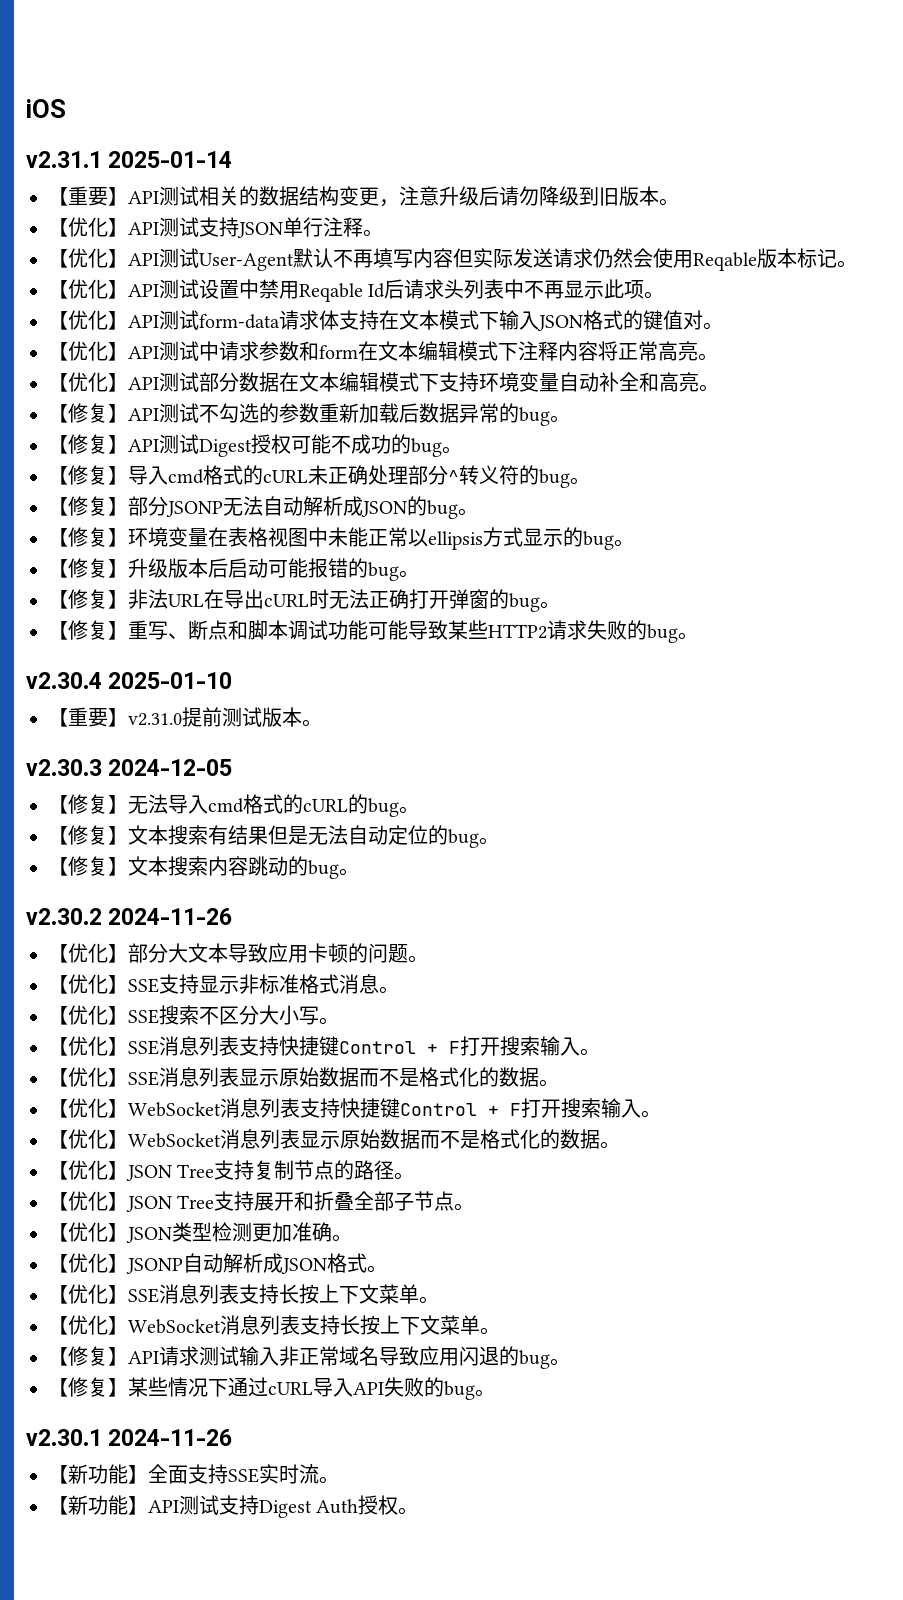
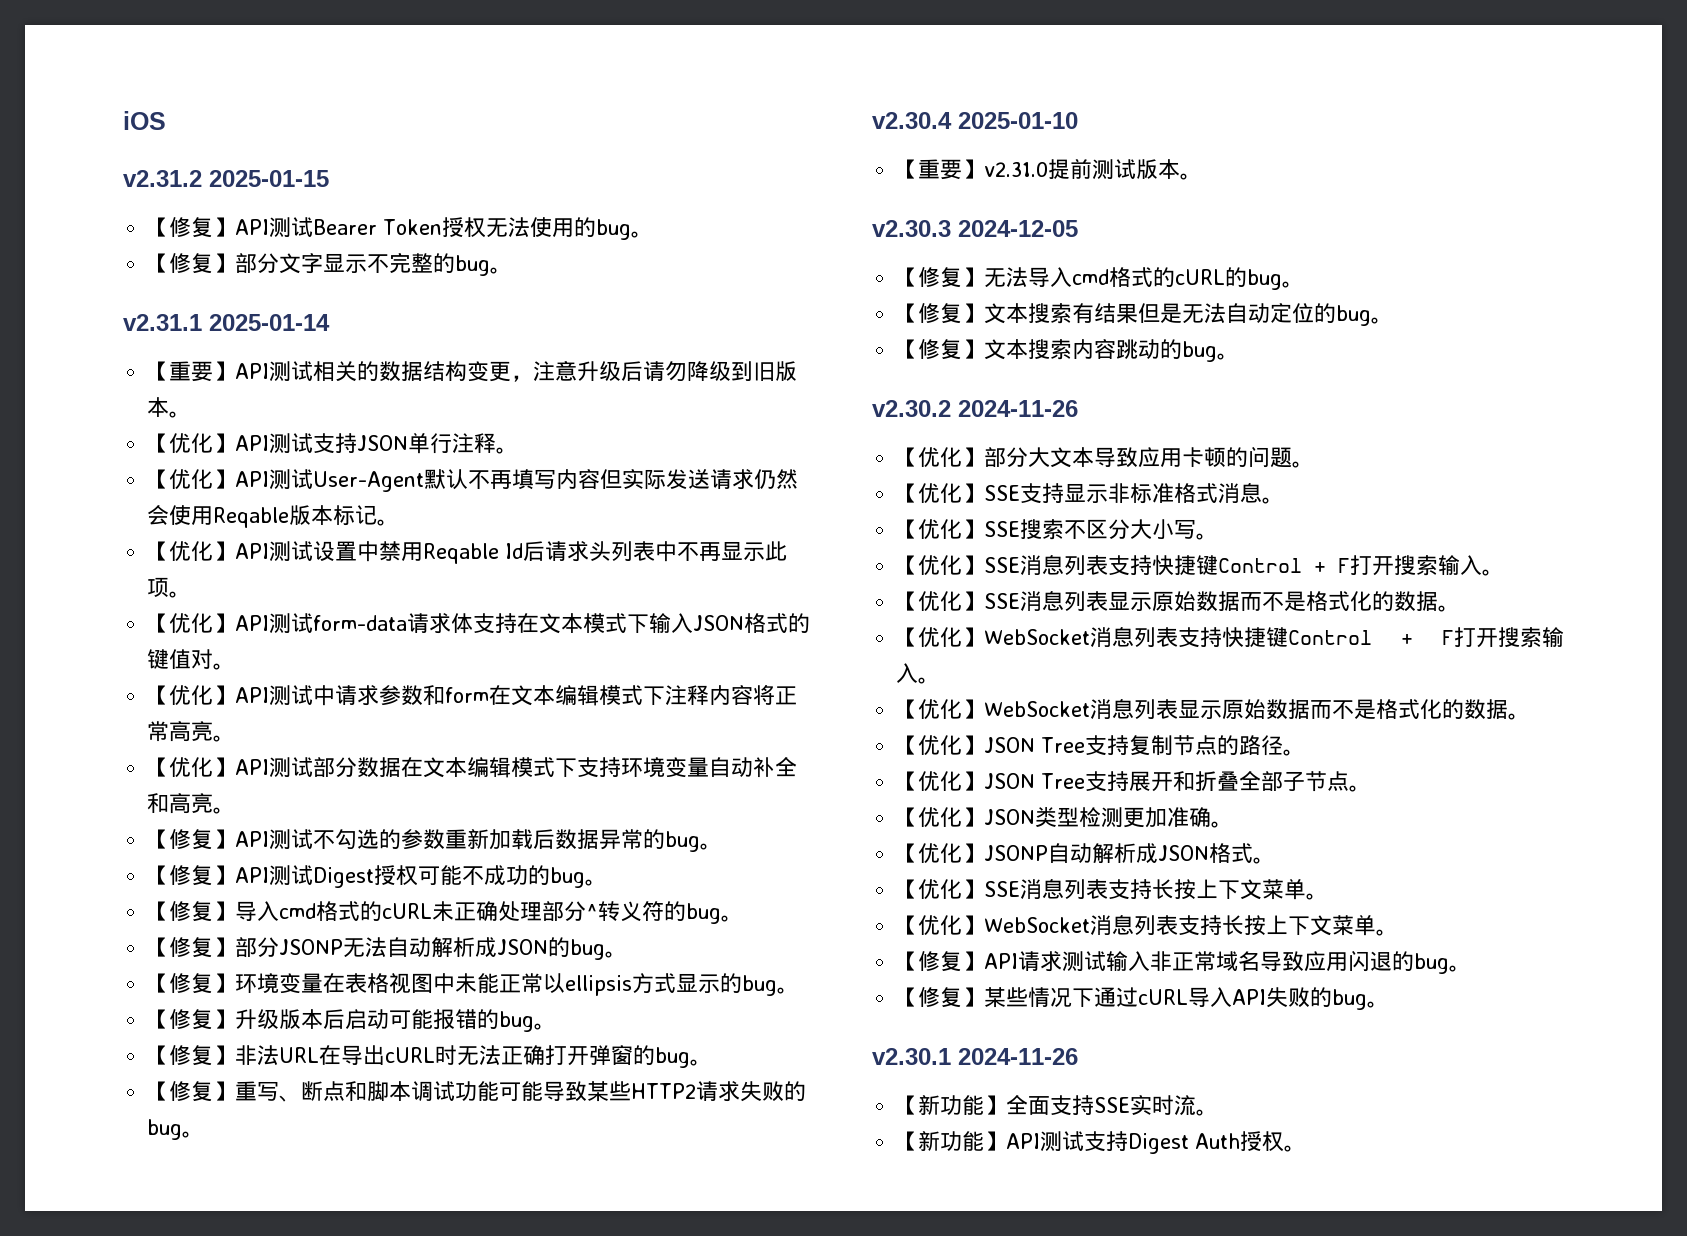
(66, 108) none -> [123,170,329,187] [147,217,654,240] [147,252,513,276] // v2.31.2 2025-01-15 // 【修复】API测试Bearer Token授权无法使用的bug。 // 【修复】部分文字显示不完整的bug。

